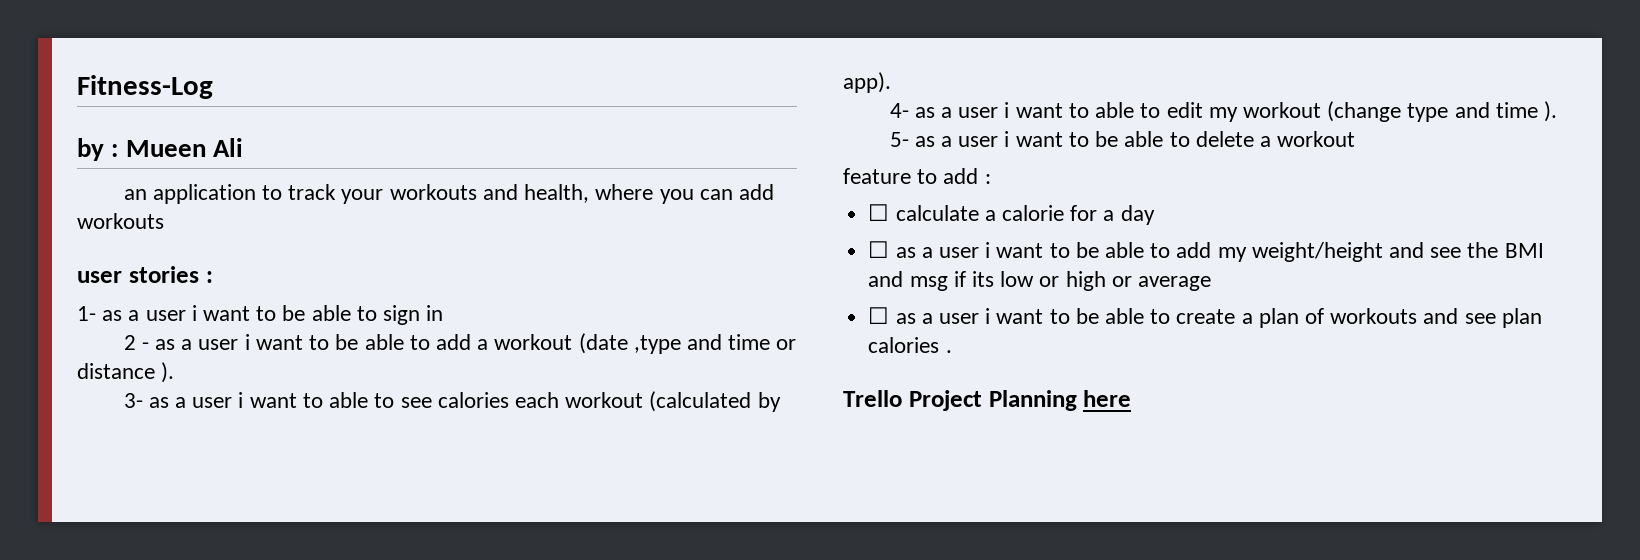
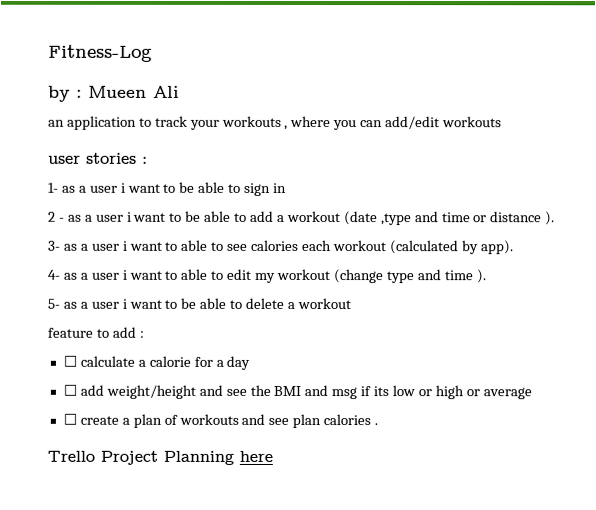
[482,184,590,203] and health, -> [284,124,289,130] ,
[738,184,774,200] add -> [385,116,441,130] add/edit
[895,242,1247,262] as a user i want to be able to add my -> [79,384,104,396] add
[895,308,1171,324] as a user i want to be able to -> (77, 419) none

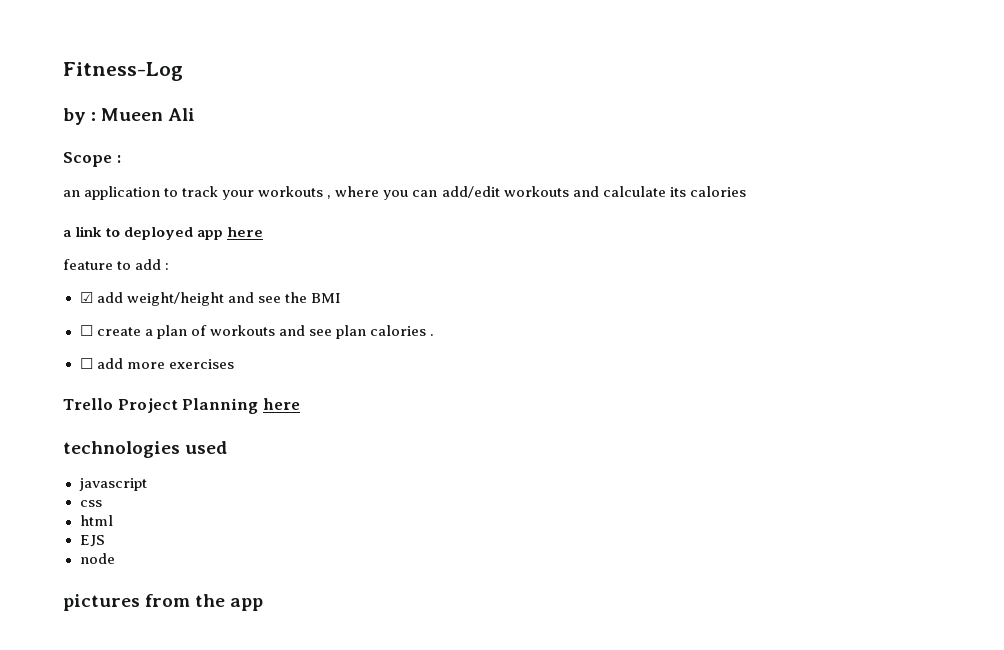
(180, 91) none -> [63,152,121,167] // Scope :
[48,152,148,164] [48,181,288,196] [48,210,556,226] [48,239,514,255] [47,268,486,284] [47,297,351,310] [47,326,144,338] [62,355,251,370] [62,384,77,396] // user stories : // 1- as a user i want to be able to sign in // 2 - as a user i want to be able to add a workout (date ,type and time or distance ). // 3- as a user i want to able to see calories each workout (calculated by app). // 4- as a user i want to able to edit my workout (change type and time ). // 5- as a user i want to be able to delete a workout // feature to add : // ☐ calculate a calorie for a day // ☐ -> [572,186,746,197] [63,226,264,240] [63,259,170,270] [79,292,93,303] and calculate its calories // a link to deployed app here // feature to add : // ☑
[304,385,532,400] and msg if its low or high or average -> (341, 298) none
(379, 424) none -> [79,358,234,369] // ☐ add more exercises
(273, 456) none -> [63,441,228,458] [78,478,147,491] [79,500,102,507] [79,515,113,526] [79,535,105,547] [79,553,115,564] [63,594,264,611] // technologies used // javascript // css // html // EJS // node // pictures from the app

